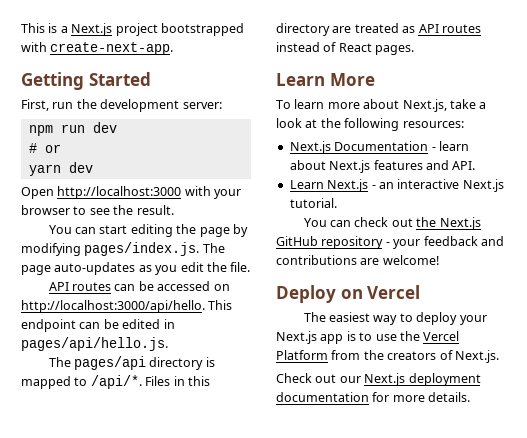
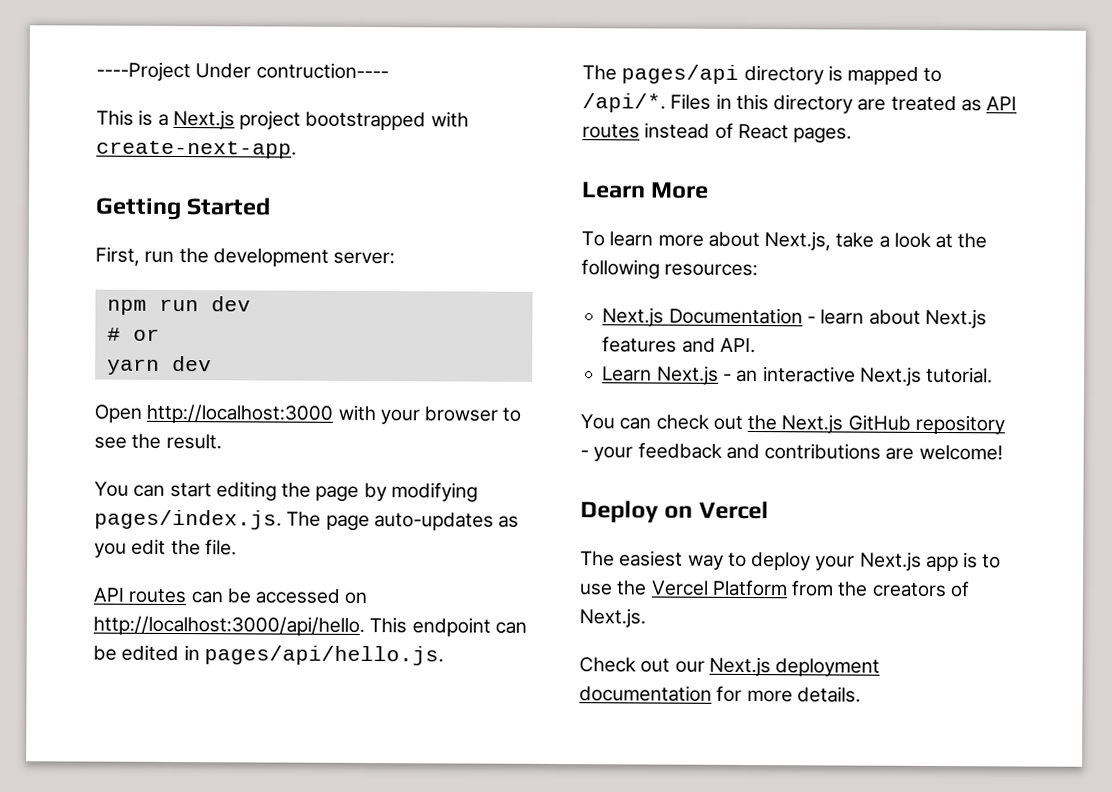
(21, 28) none -> [96,61,389,82] ----Project Under contruction---- //

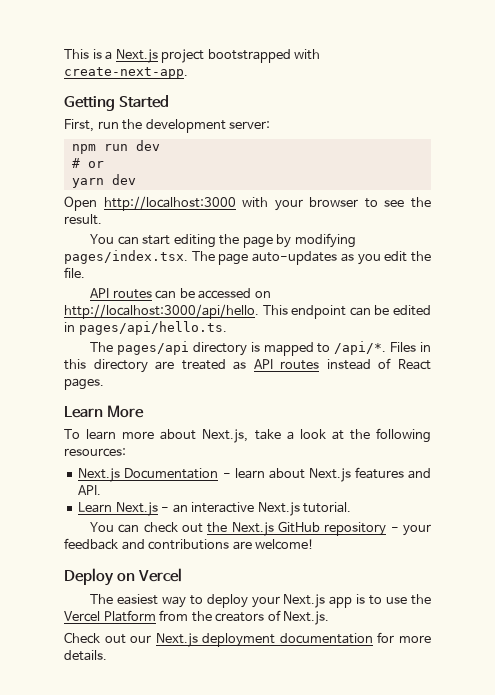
[96,61,389,82] ----Project Under contruction---- // -> (64, 54) none
[94,509,282,530] pages/index.js. -> [64,250,188,264] pages/index.tsx.
[203,645,444,666] pages/api/hello.js. -> [78,321,227,335] pages/api/hello.ts.

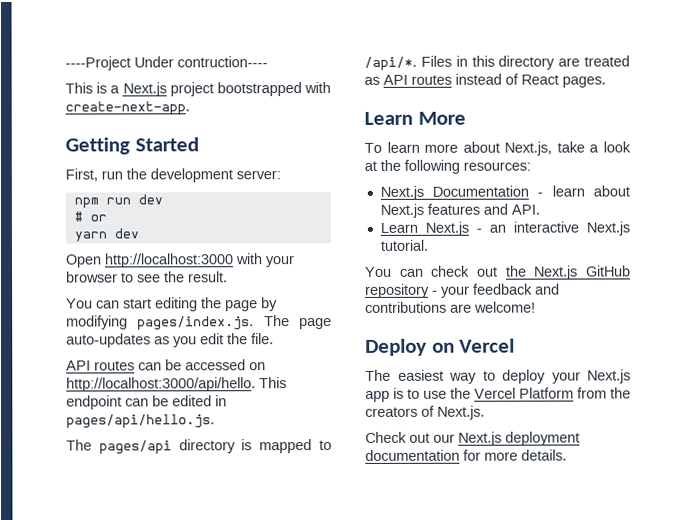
(64, 54) none -> [65,56,268,71] ----Project Under contruction---- //
[64,250,188,264] pages/index.tsx. -> [137,316,255,331] pages/index.js.
[78,321,227,335] pages/api/hello.ts. -> [66,414,215,429] pages/api/hello.js.

